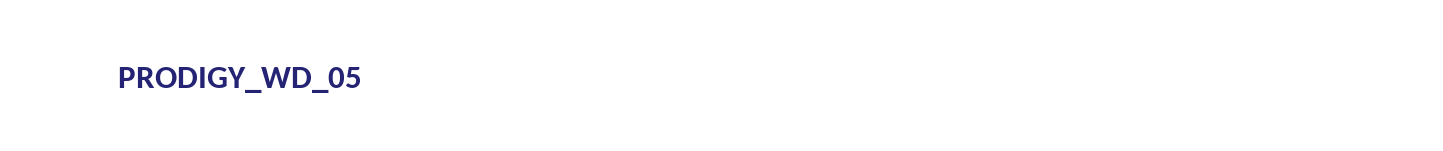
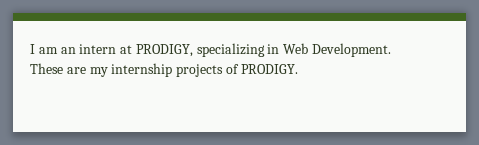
[118,67,362,93] PRODIGY_WD_05 -> [30,43,392,57] [30,63,298,77] I am an intern at PRODIGY, specializing in Web Development. // These are my internship projects of PRODIGY.

